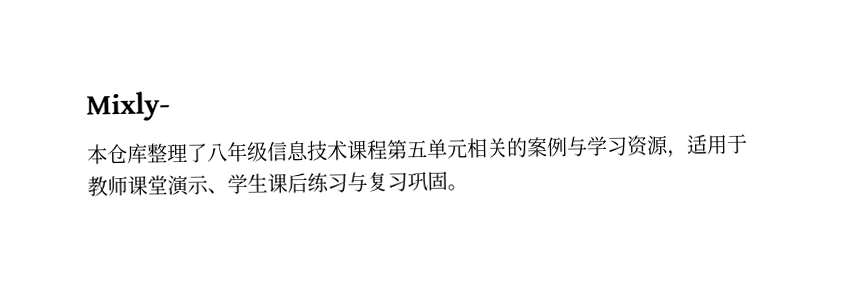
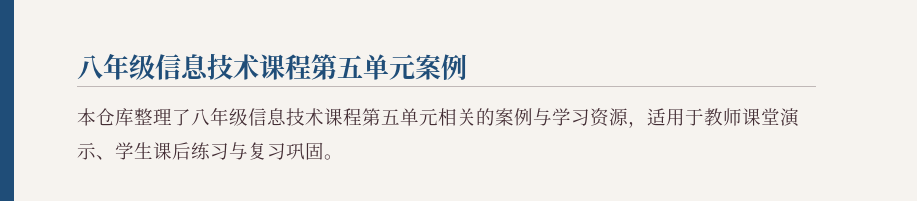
[86,91,170,122] Mixly- -> [77,53,467,80] 八年级信息技术课程第五单元案例

